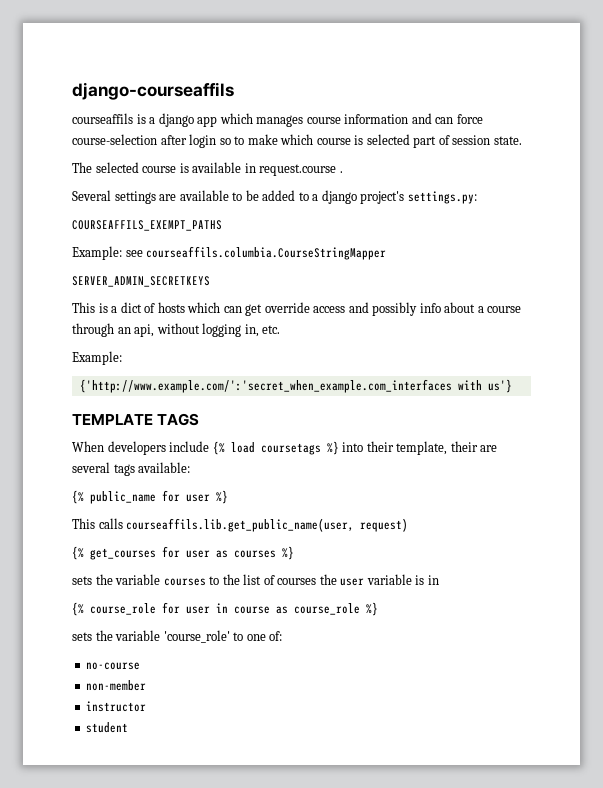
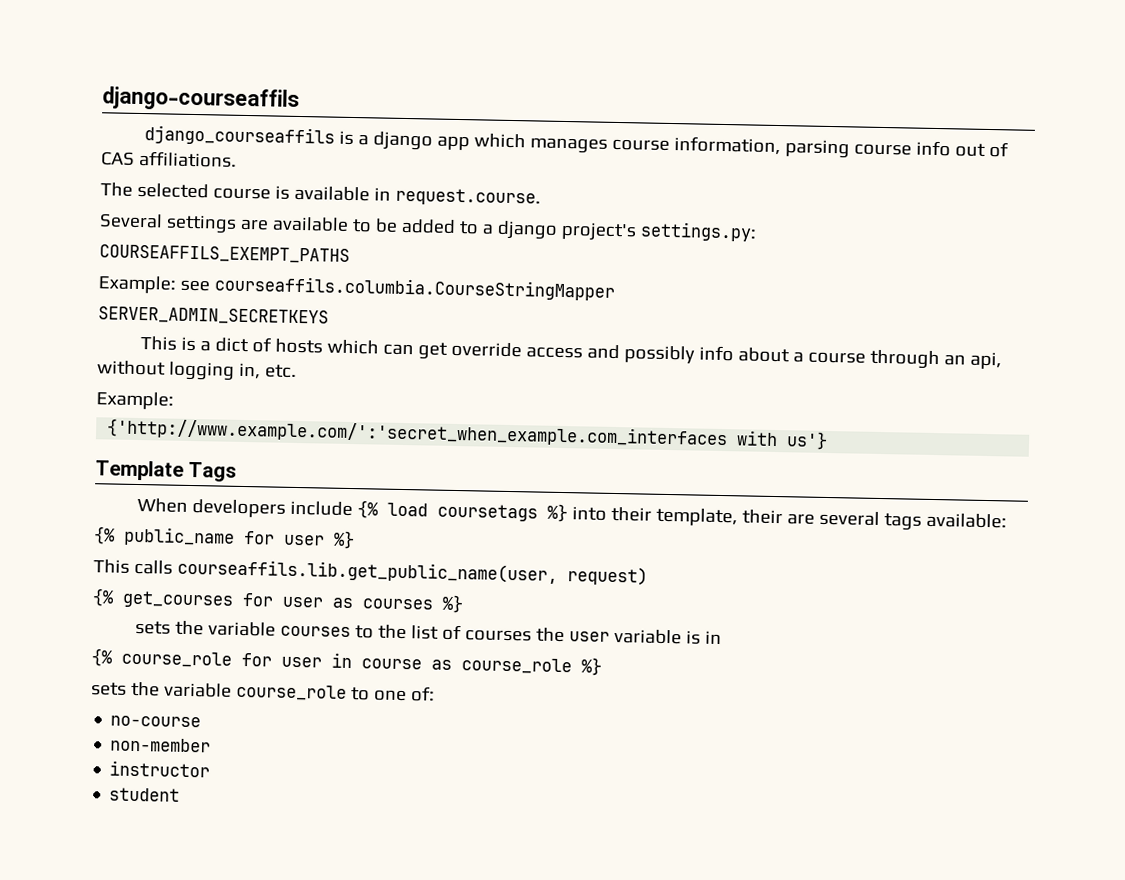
[72,113,133,124] courseaffils -> [143,125,335,147] django_courseaffils
[344,113,483,124] [72,134,522,148] information and can force course-selection after login so to make which course is selected part of session state. -> [673,136,1009,159] [101,150,237,168] information, parsing course info out of CAS affiliations.
[259,164,343,176] request.course . -> [394,187,541,207] request.course.
[72,413,200,426] TEMPLATE TAGS -> [95,460,238,482] Template Tags
[163,630,230,643] 'course_role' -> [235,683,347,701] course_role

